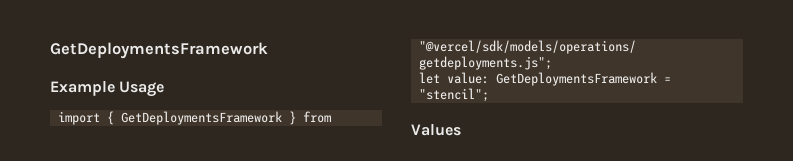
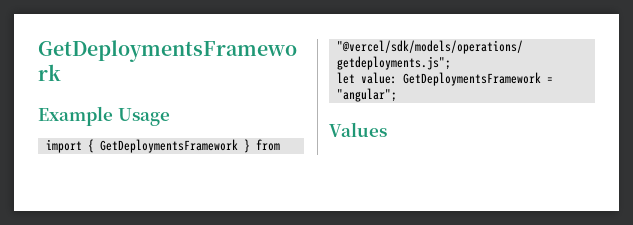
[418,88,489,102] "stencil"; -> [336,88,397,102] "angular";

